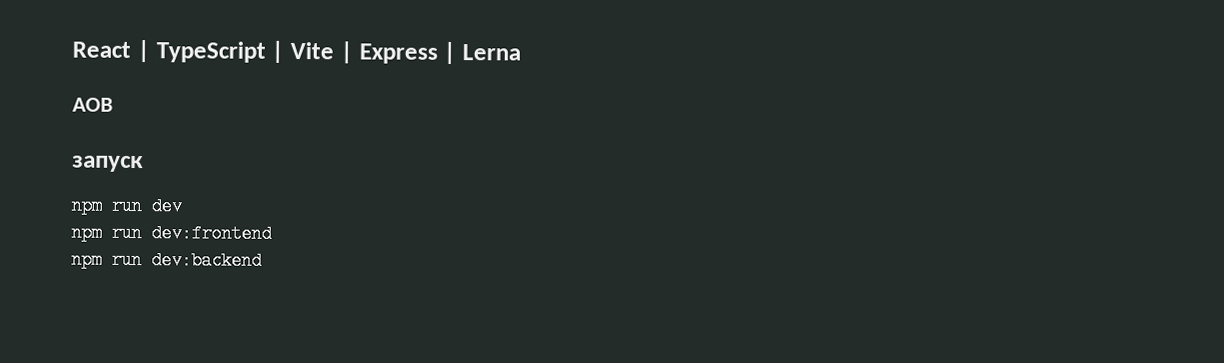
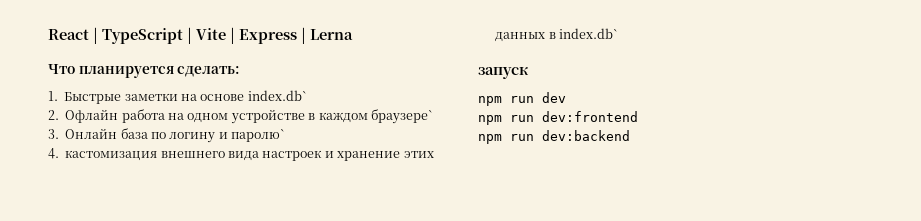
[72,97,113,112] AOB -> [48,64,241,78] [48,90,307,104] [48,109,433,124] [48,128,286,143] [48,148,434,161] [495,28,618,42] Что планируется сделать: // 1. Быстрые заметки на основе index.db` // 2. Офлайн работа на одном устройстве в каждом браузере` // 3. Онлайн база по логину и паролю` // 4. кастомизация внешнего вида настроек и хранение этих данных в index.db`

